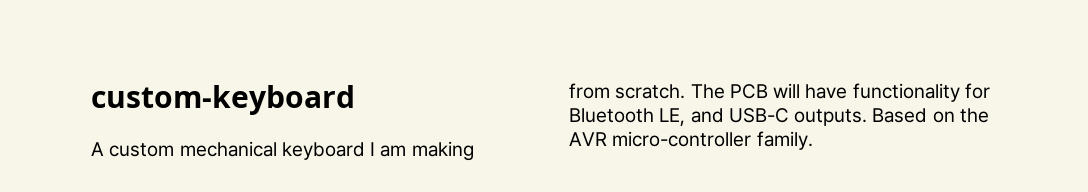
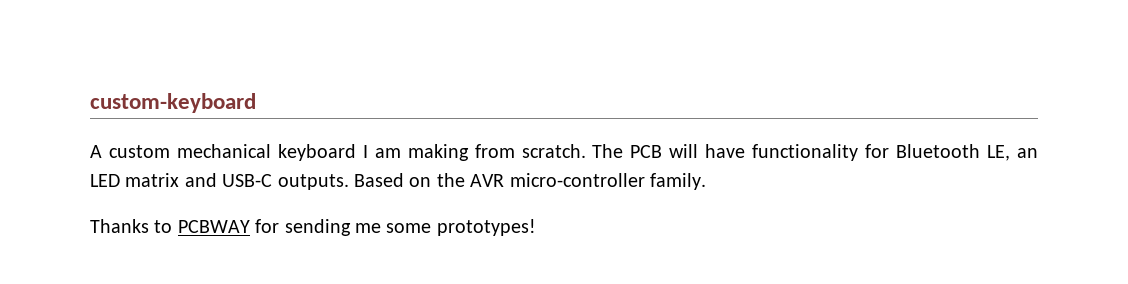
(686, 117) none -> [1017,148,1039,158] [90,173,180,187] an LED matrix
(813, 140) none -> [90,219,536,236] // Thanks to PCBWAY for sending me some prototypes!

